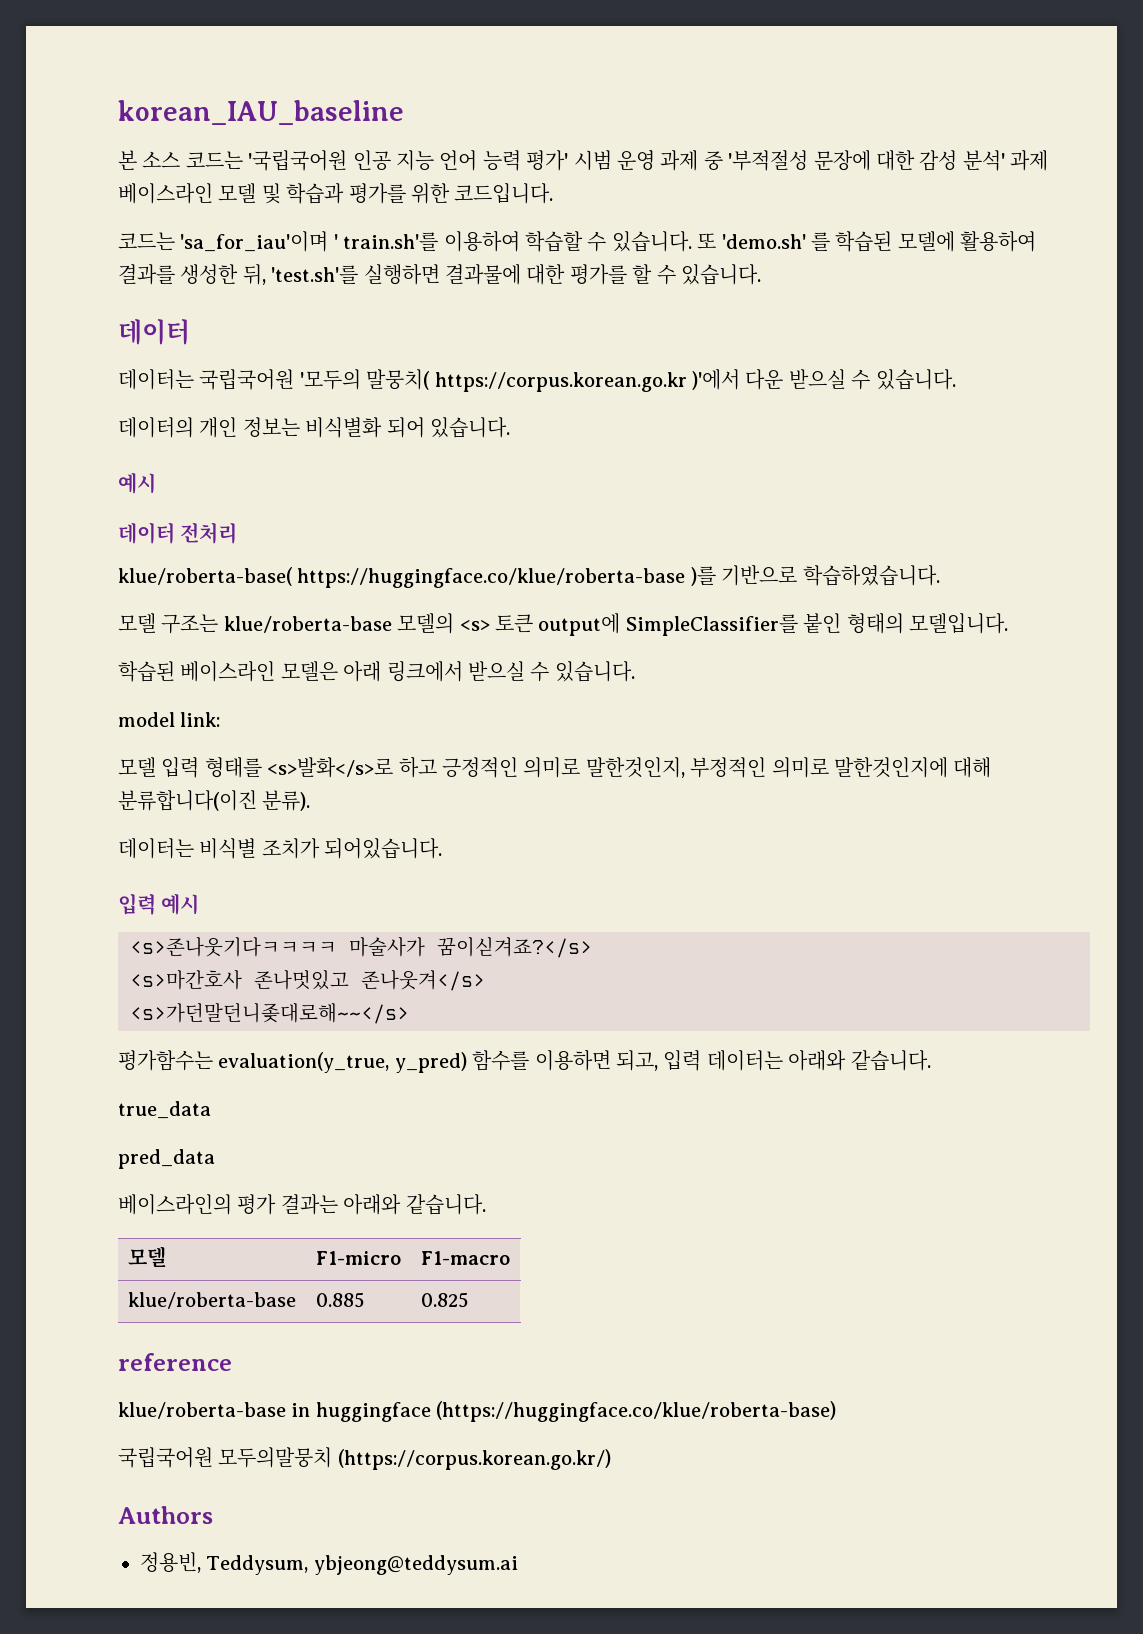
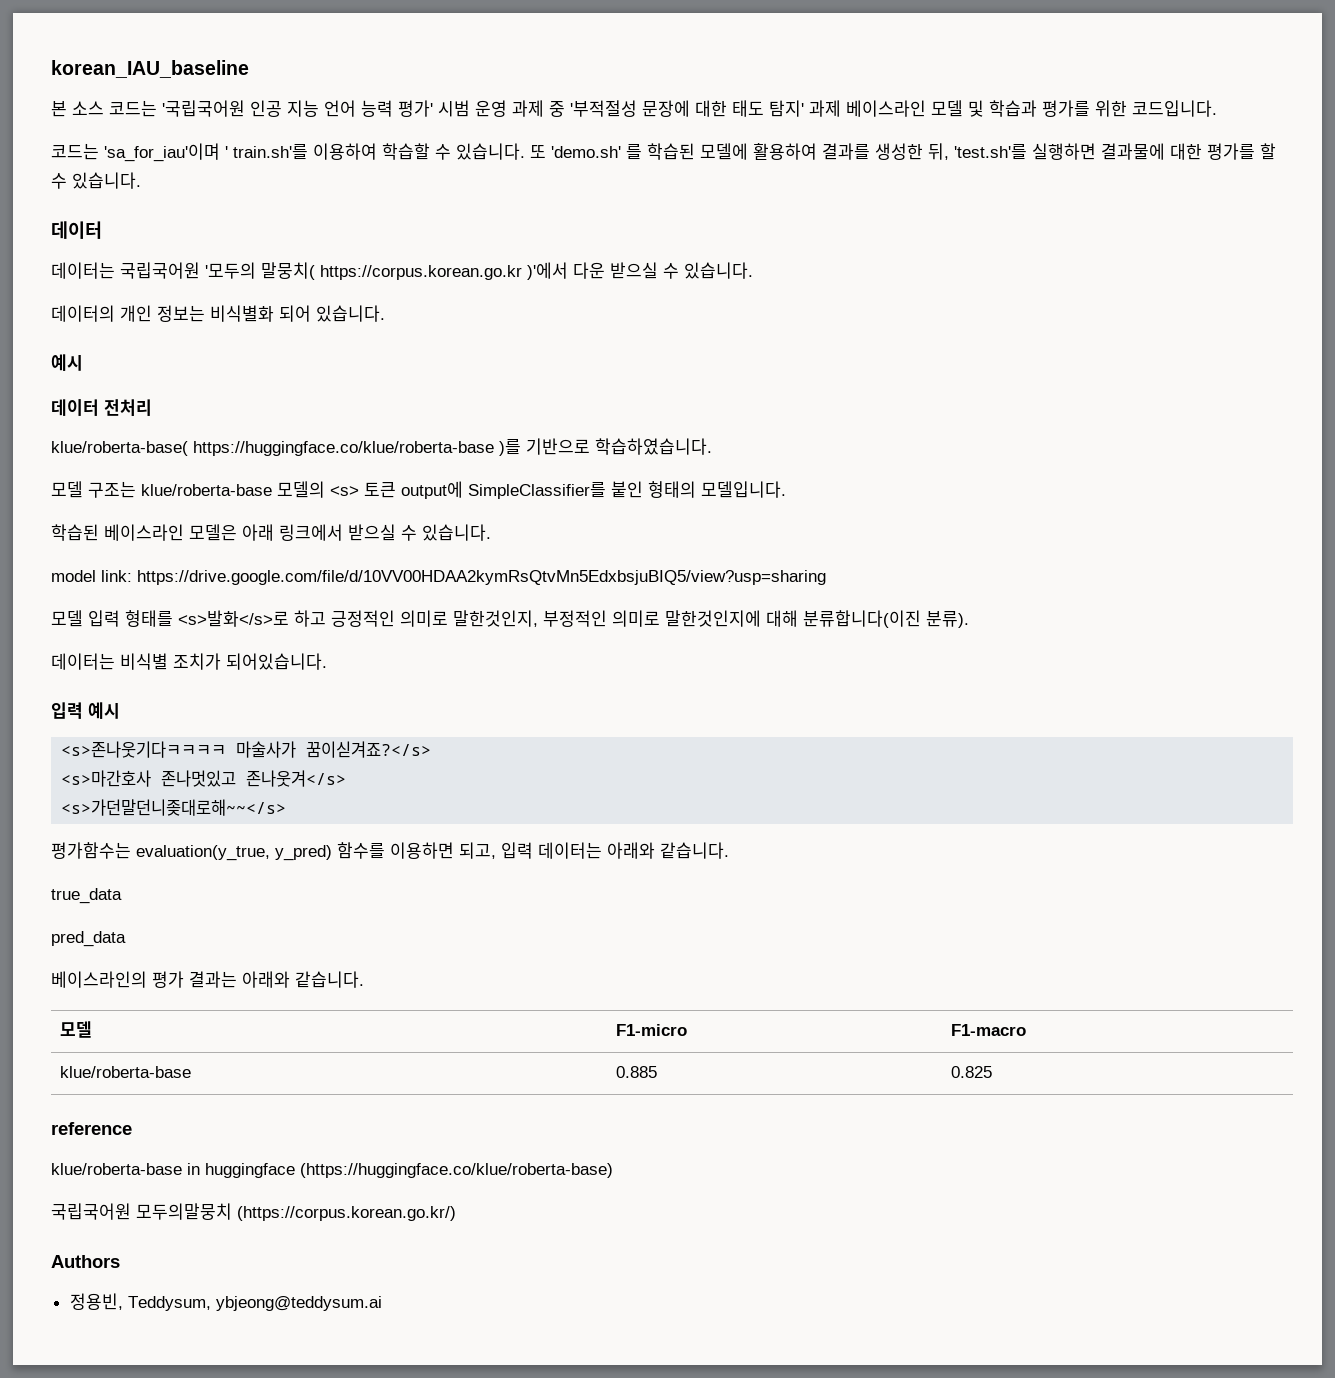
[919,150,1005,171] 감성 분석' -> [732,100,804,117] 태도 탐지'
(221, 719) none -> [137,570,826,585] https://drive.google.com/file/d/10VV00HDAA2kymRsQtvMn5EdxbsjuBIQ5/view?usp=sharing

